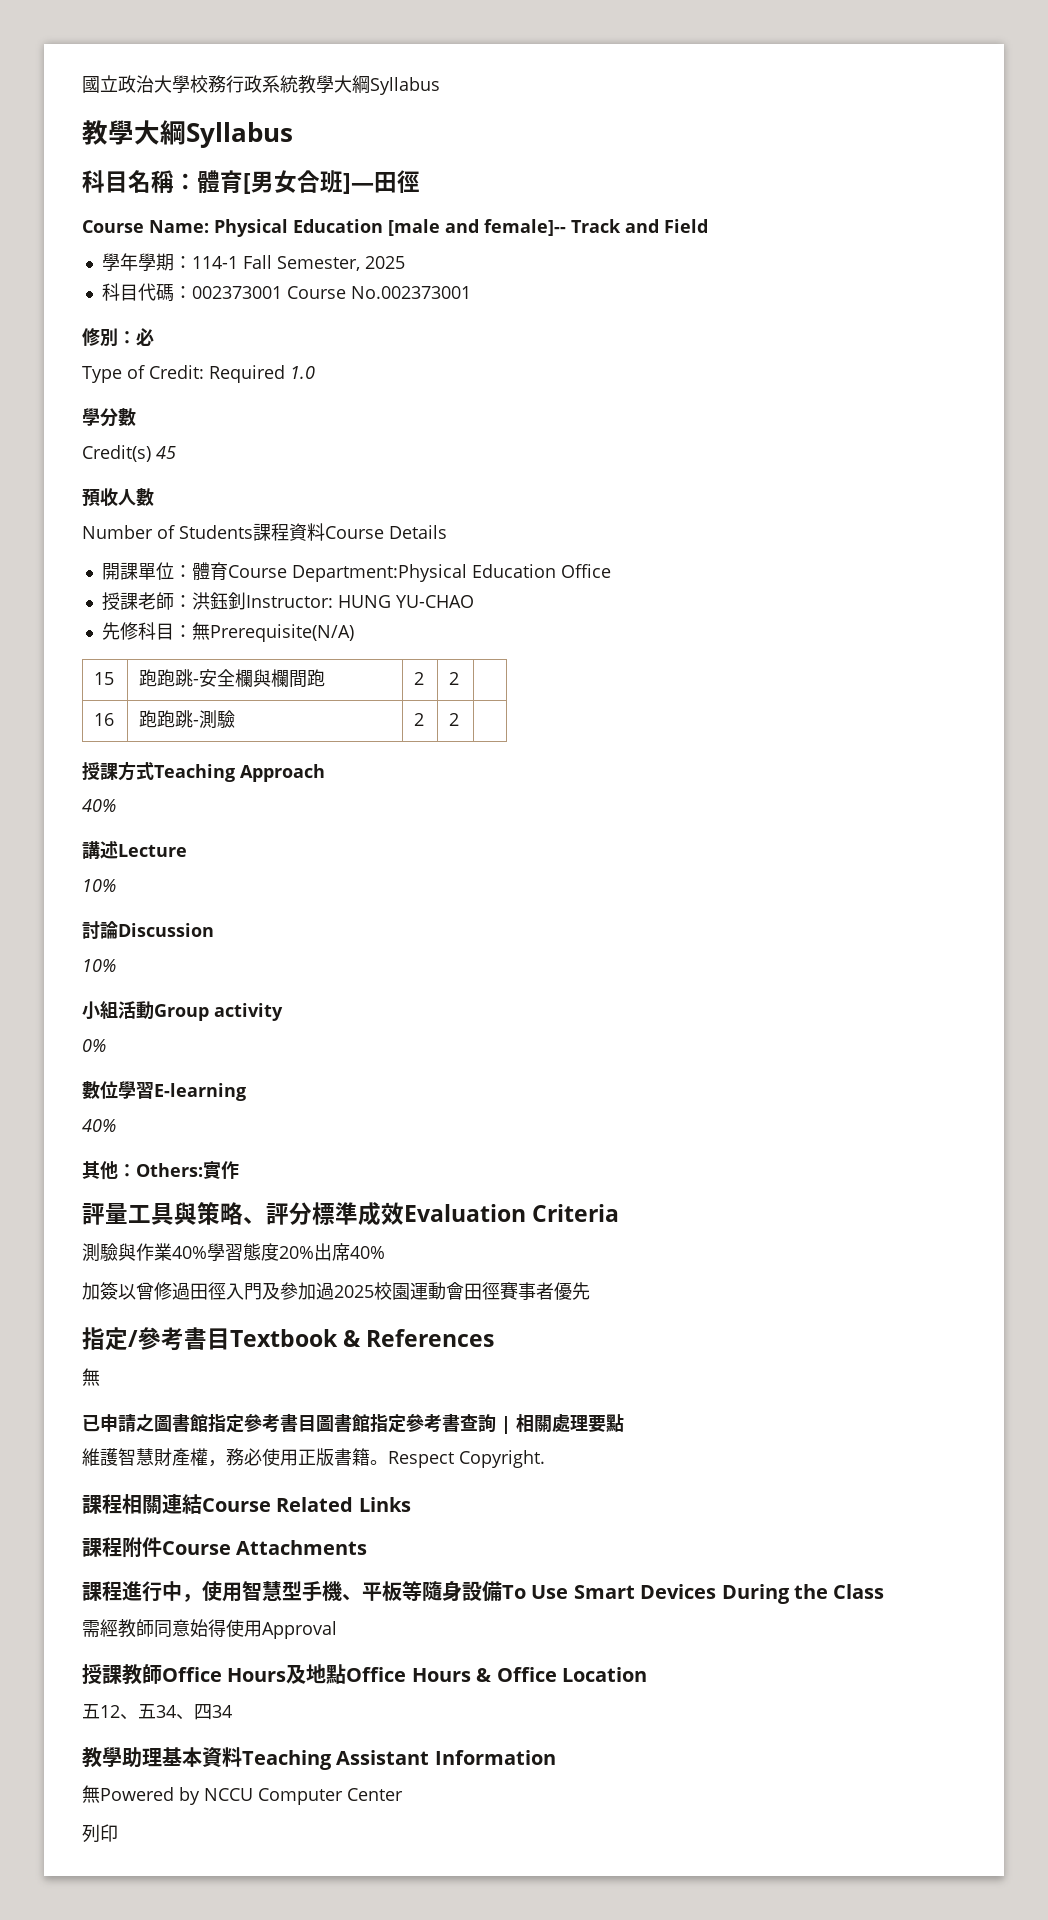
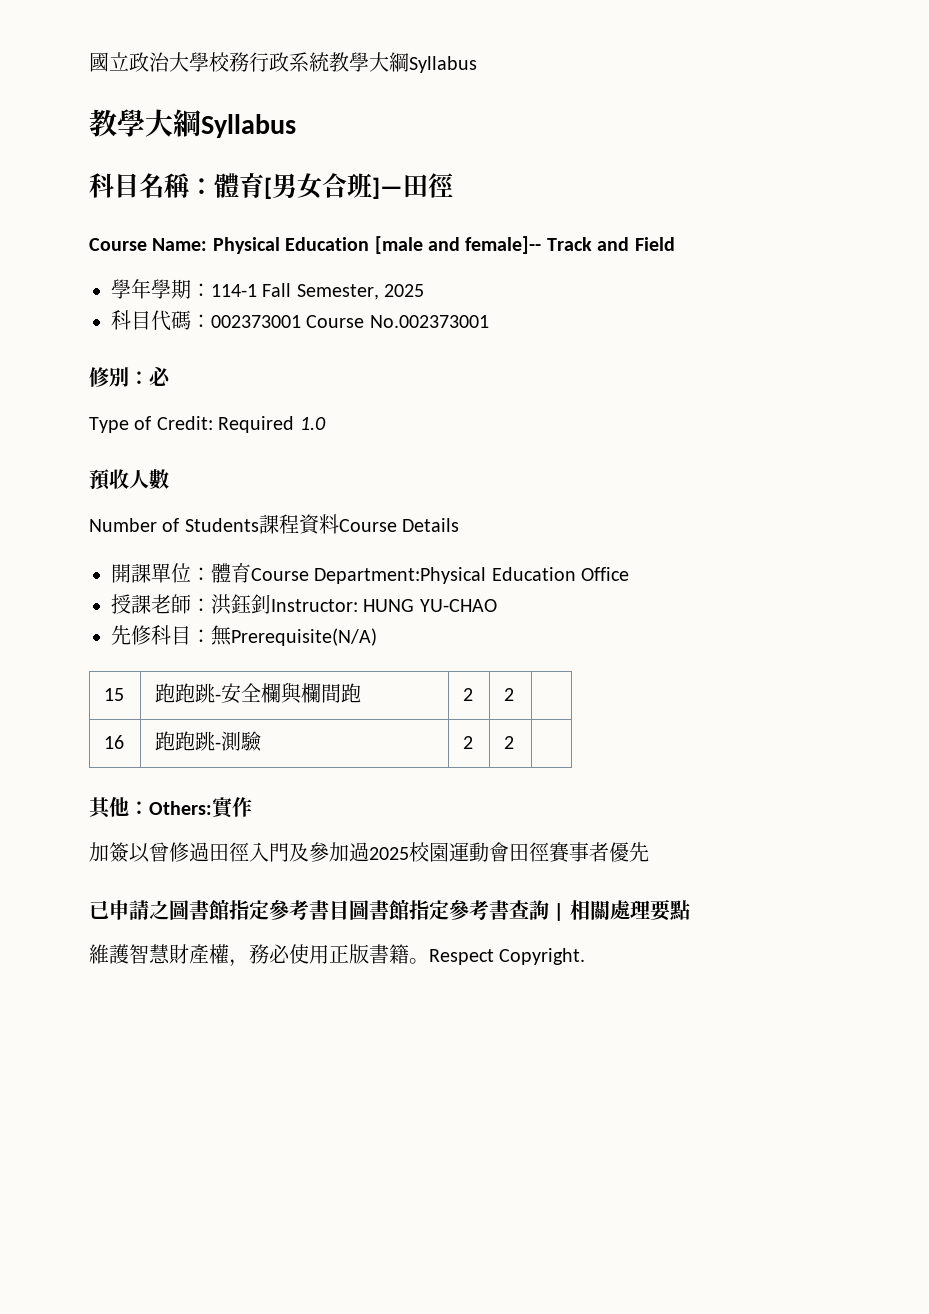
[82,408,136,427] [82,445,176,462] // 學分數 // Credit(s) 45 -> (326, 423) none
[82,761,325,782] [82,799,116,812] [82,841,187,859] [82,879,116,892] [82,921,214,939] [82,959,116,972] [82,1001,283,1021] [82,1039,106,1052] [82,1081,246,1101] [82,1119,116,1132] [82,1161,239,1180] [82,1202,620,1226] [82,1243,385,1262] 授課方式Teaching Approach // 40% // 講述Lecture // 10% // 討論Discussion // 10% // 小組活動Group activity // 0% // 數位學習E-learning // 40% // 其他：Others:實作 // 評量工具與策略、評分標準成效Evaluation Criteria // 測驗與作業40%學習態度20%出席40% -> [89,797,252,819] 其他：Others:實作
[82,1327,495,1351] [82,1368,100,1386] // 指定/參考書目Textbook & References // 無 -> (649, 852) none
[82,1493,411,1514] [82,1537,368,1558] [82,1581,885,1604] [82,1619,337,1639] [82,1664,647,1685] [82,1704,232,1720] [82,1747,556,1770] [82,1785,403,1805] [82,1824,118,1843] // 課程相關連結Course Related Links // 課程附件Course Attachments // 課程進行中，使用智慧型手機、平板等隨身設備To Use Smart Devices During the Class // 需經教師同意始得使用Approval // 授課教師Office Hours及地點Office Hours & Office Location // 五12、五34、四34 // 教學助理基本資料Teaching Assistant Information // 無Powered by NCCU Computer Center // 列印 -> (586, 956) none

